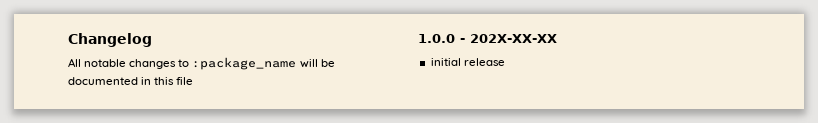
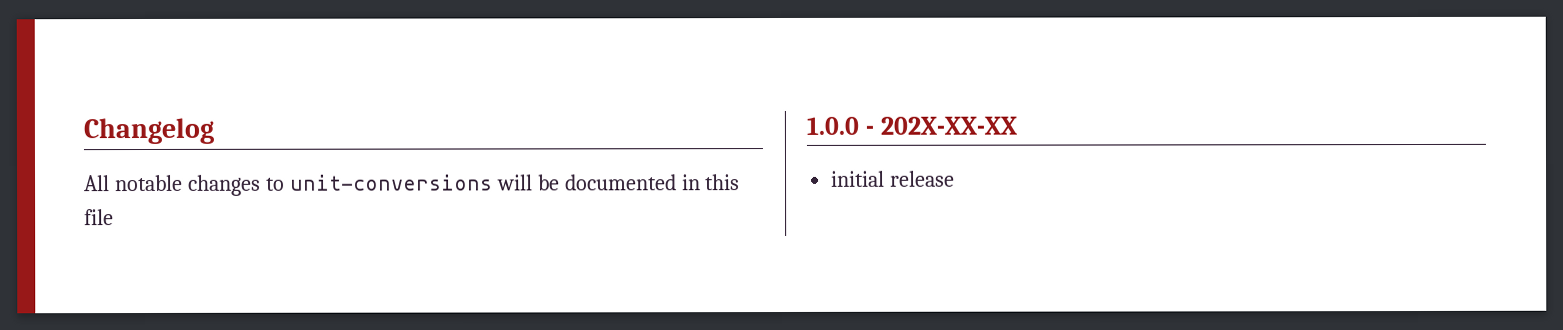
[192,57,297,70] :package_name -> [289,174,493,191] unit-conversions

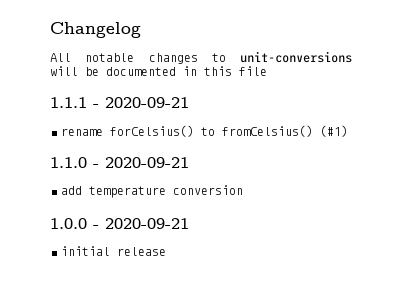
(114, 217) none -> [50,97,189,108] [61,125,348,137] [50,157,189,168] [61,185,243,198] // 1.1.1 - 2020-09-21 // rename forCelsius() to fromCelsius() (#1) // 1.1.0 - 2020-09-21 // add temperature conversion
[879,116,1017,135] 202X-XX-XX -> [105,218,189,229] 2020-09-21

